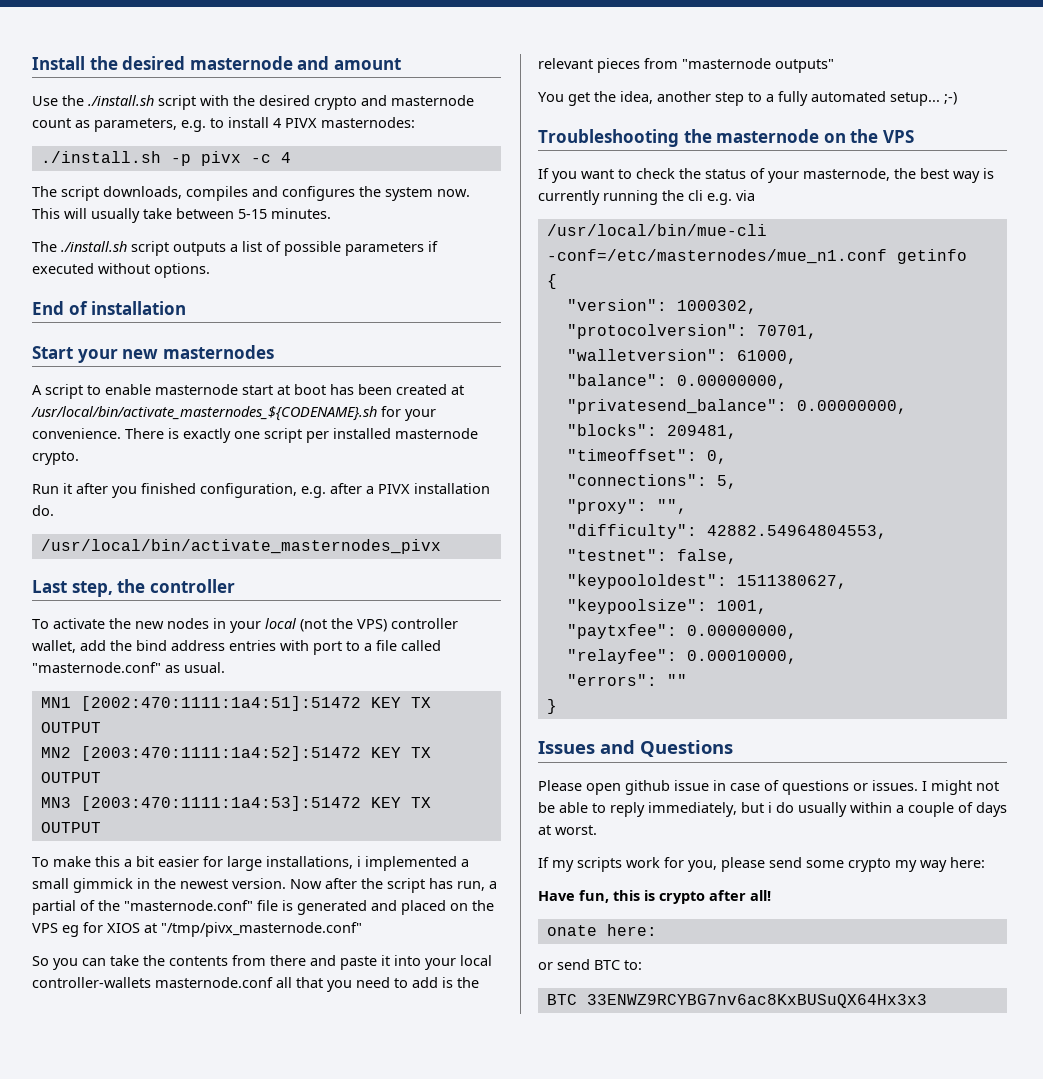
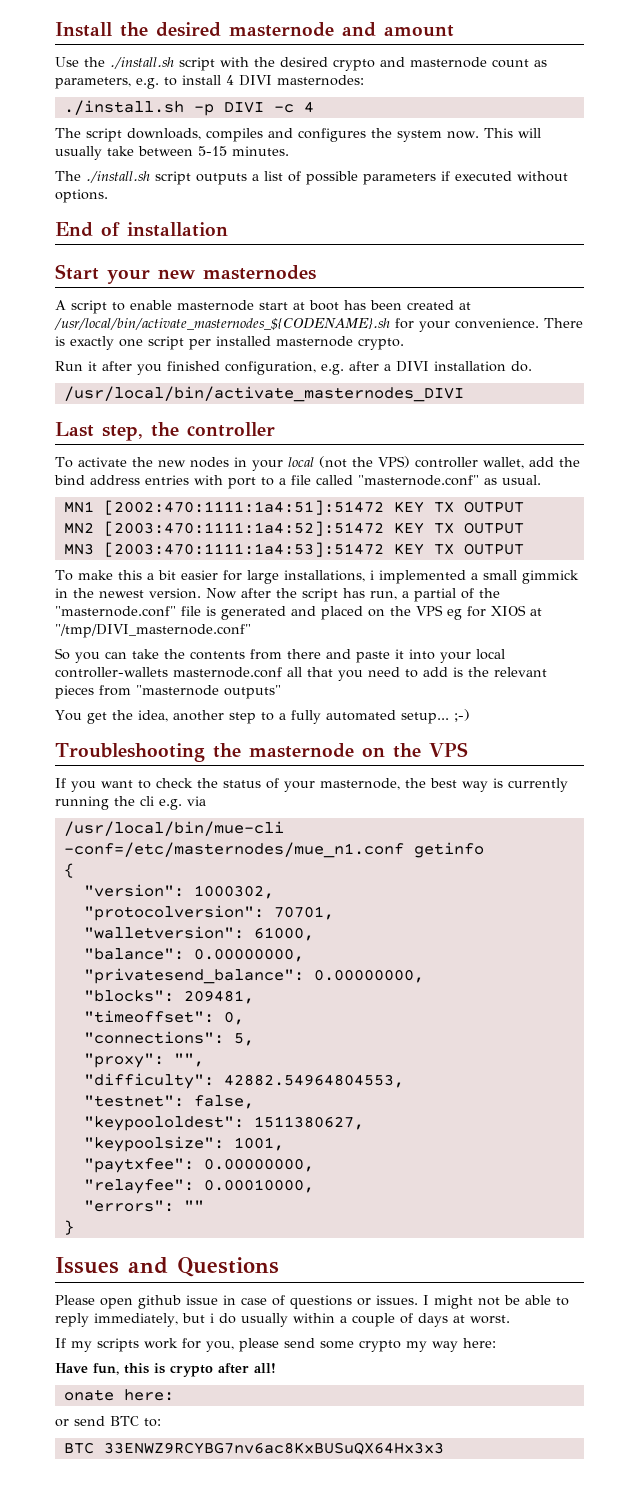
[285,118,317,128] PIVX -> [239,75,272,86] DIVI
[200,151,241,166] pivx -> [223,101,264,113] DIVI
[378,484,410,494] PIVX -> [396,361,429,372] DIVI
[40,539,441,554] /usr/local/bin/activate_masternodes_pivx -> [63,386,464,402] /usr/local/bin/activate_masternodes_DIVI
[161,922,362,937] "/tmp/pivx_masternode.conf" -> [55,624,251,638] "/tmp/DIVI_masternode.conf"

